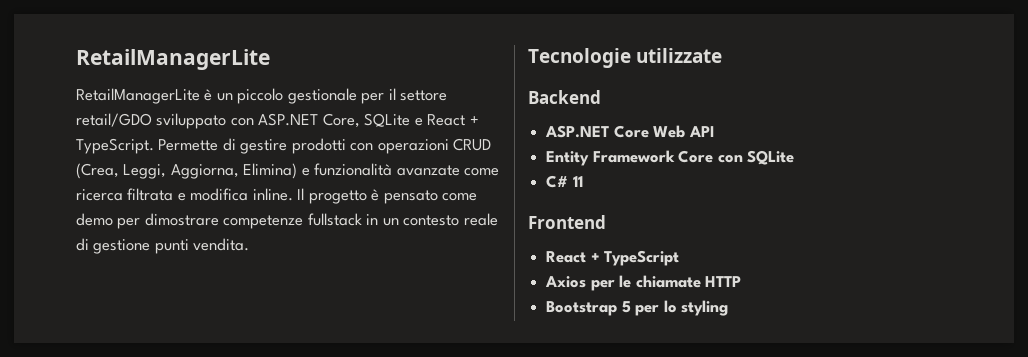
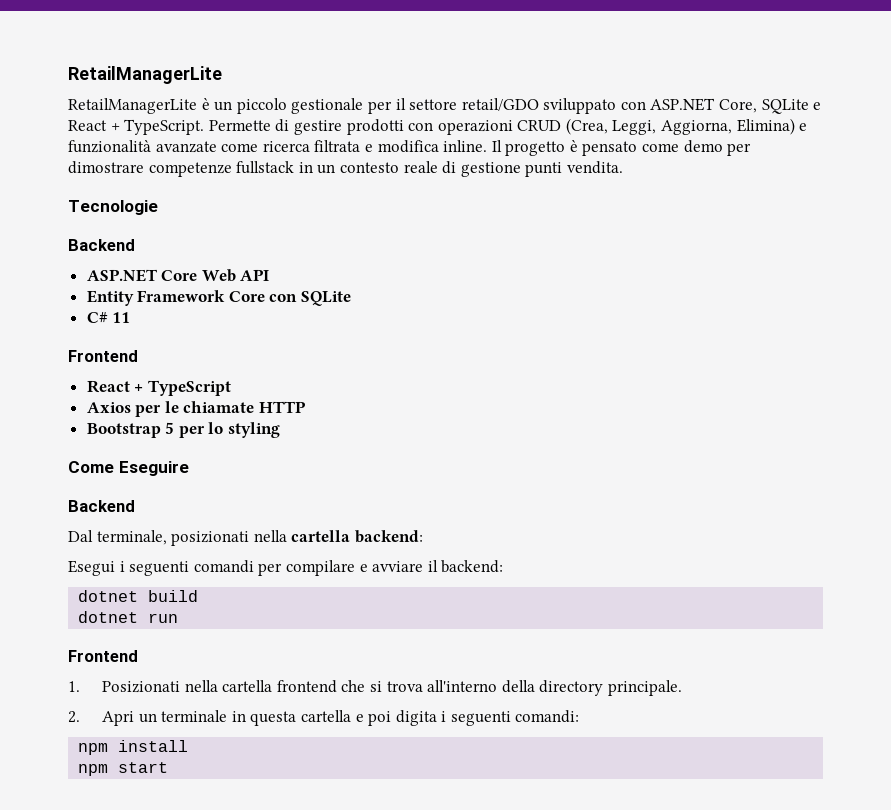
[636,48,723,63] utilizzate -> (158, 207) none
(728, 308) none -> [68,461,189,476] [68,500,135,512] [68,530,423,546] [68,560,504,576] [78,590,199,602] [78,611,179,623] [68,650,138,662] [68,680,682,696] [68,710,580,726] [78,740,189,755] [78,762,169,776] // Come Eseguire // Backend // Dal terminale, posizionati nella cartella backend: // Esegui i seguenti comandi per compilare e avviare il backend: // dotnet build // dotnet run // Frontend // 1. Posizionati nella cartella frontend che si trova all'interno della directory principale. // 2. Apri un terminale in questa cartella e poi digita i seguenti comandi: // npm install // npm start

